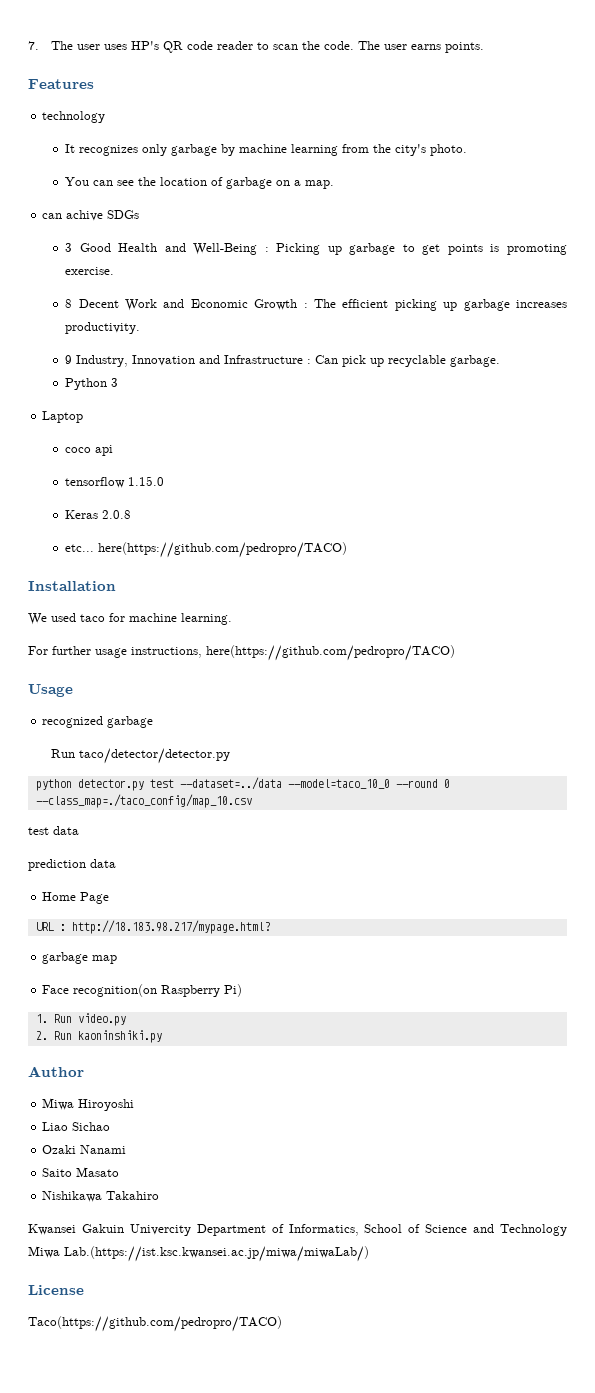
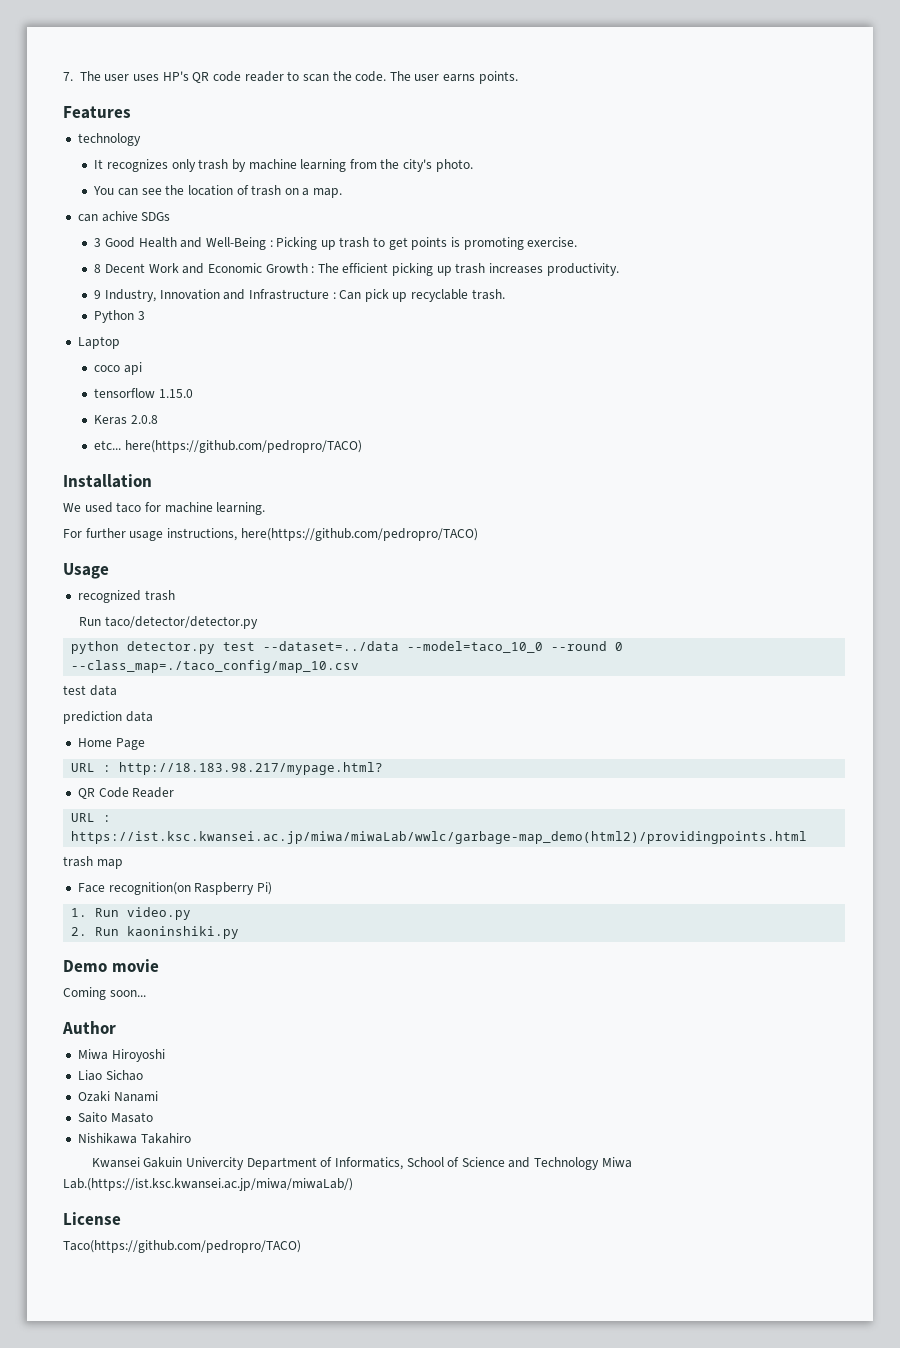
[171,144,218,156] garbage -> [198,159,229,170] trash
[226,177,273,189] garbage -> [251,185,282,196] trash
[349,243,396,255] garbage -> [339,237,370,248] trash
[463,299,510,311] garbage -> [455,263,486,274] trash
[450,355,501,367] garbage. -> [471,289,505,300] trash.
[107,716,154,728] garbage -> [144,590,175,601] trash
[42,952,89,964] garbage -> [77,787,175,799] [71,813,112,822] [71,831,808,844] [63,856,93,867] QR Code Reader // URL : https://ist.ksc.kwansei.ac.jp/miwa/miwaLab/wwlc/garbage-map_demo(html2)/providingpoints.html // trash
(162, 1036) none -> [63,959,159,972] [63,987,146,1000] // Demo movie // Coming soon...

